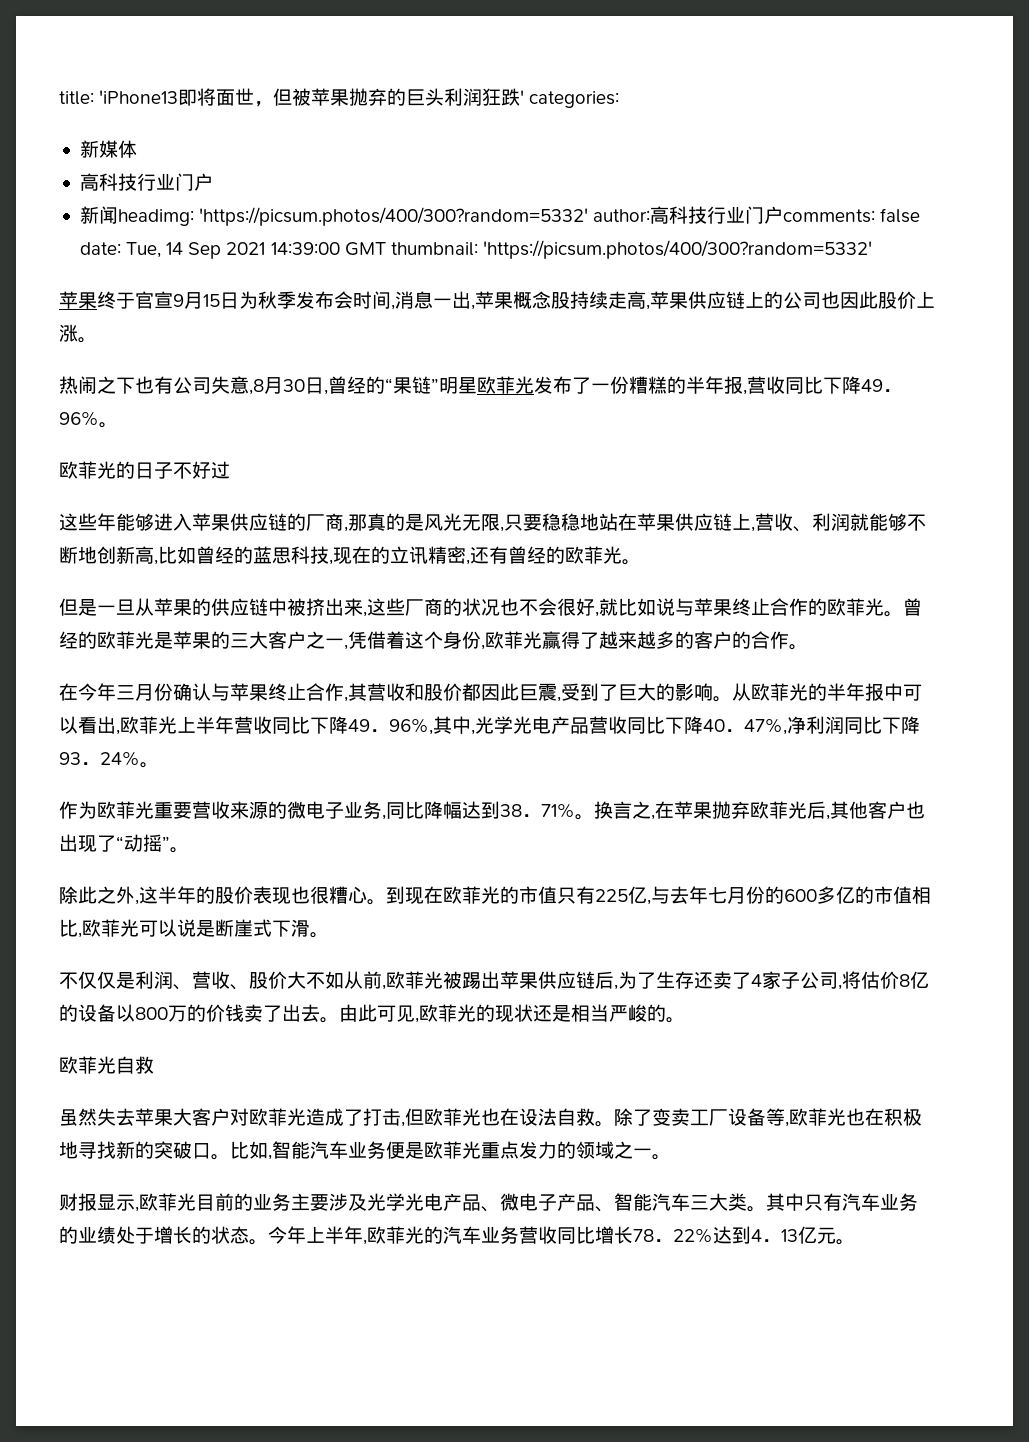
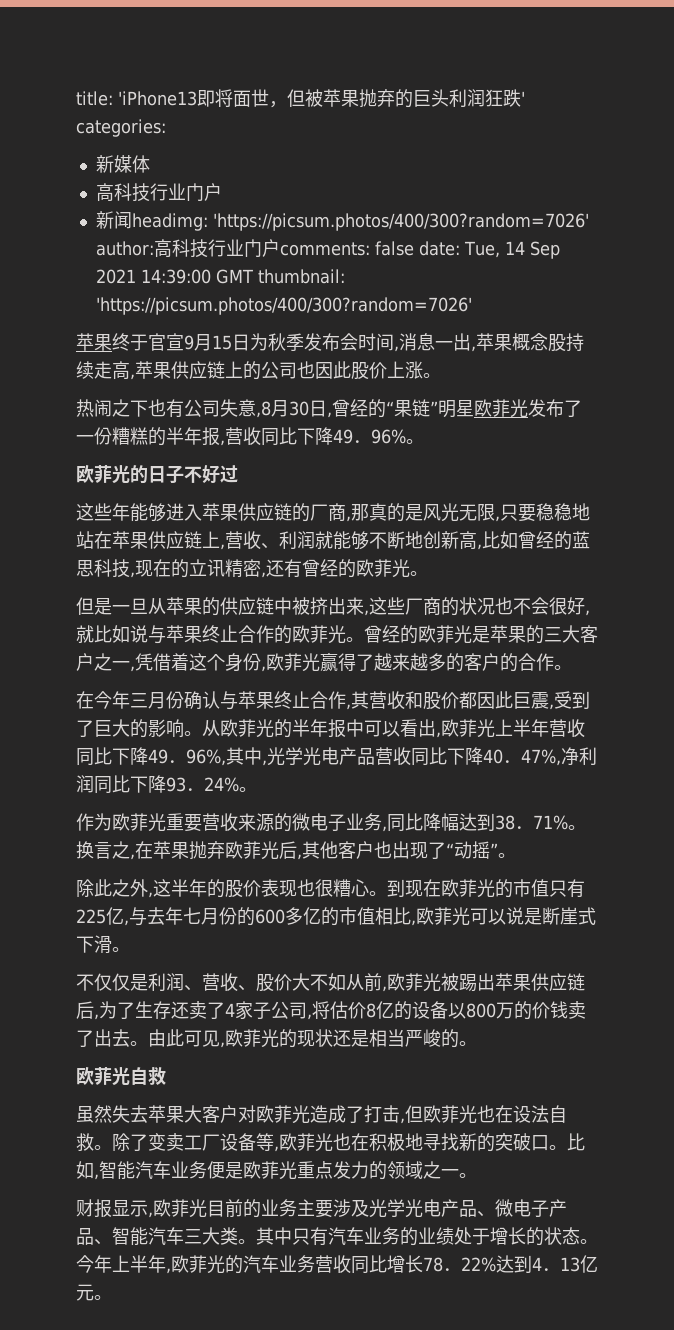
[199,207,589,226] 'https://picsum.photos/400/300?random=5332' -> [212,213,589,231] 'https://picsum.photos/400/300?random=7026'
[482,240,872,259] 'https://picsum.photos/400/300?random=5332' -> [95,297,472,315] 'https://picsum.photos/400/300?random=7026'

